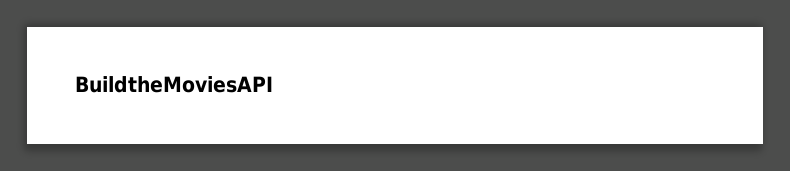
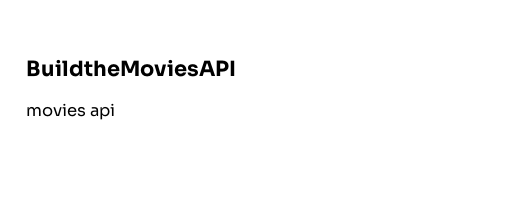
(273, 84) none -> [26,103,116,120] // movies api

